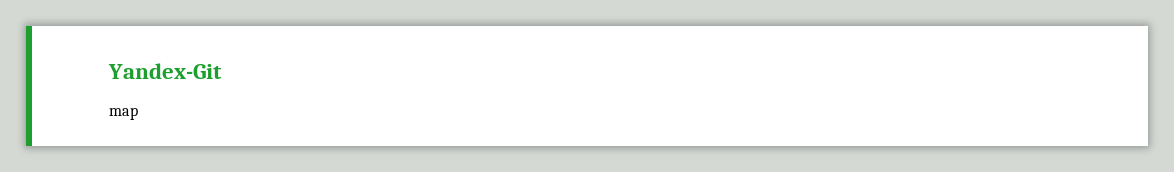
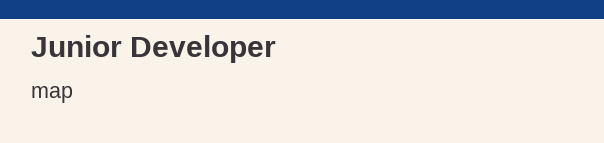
[108,63,222,79] Yandex-Git -> [31,35,277,63] Junior Developer

